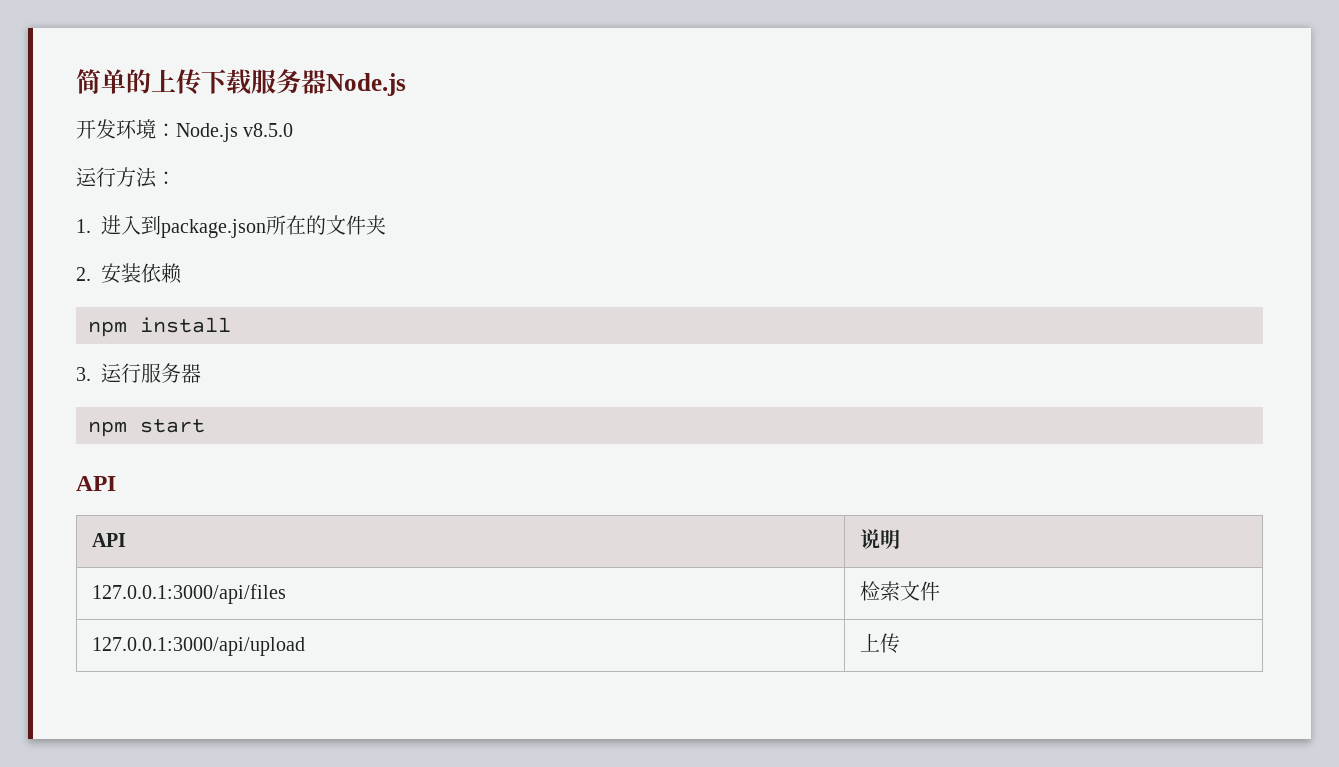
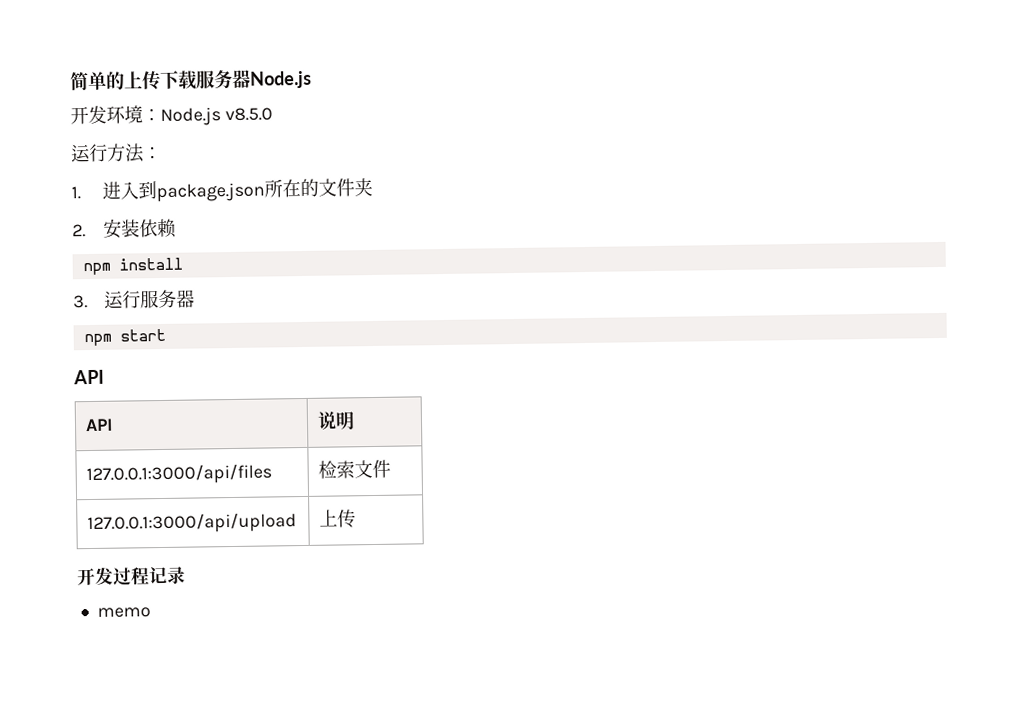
(900, 643) none -> [77,566,186,586] [96,607,151,618] // 开发过程记录 // memo

